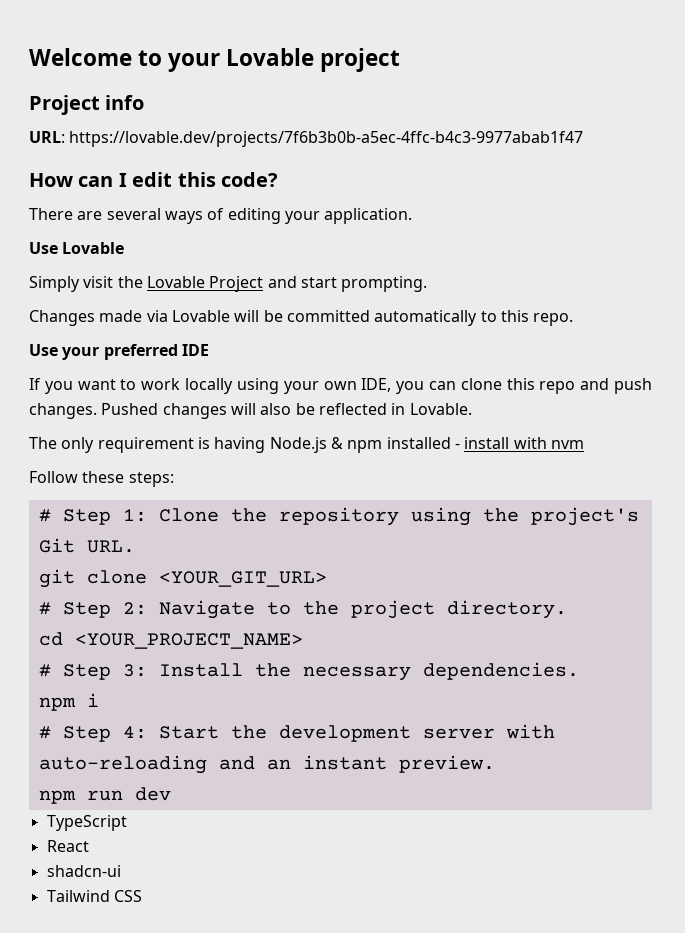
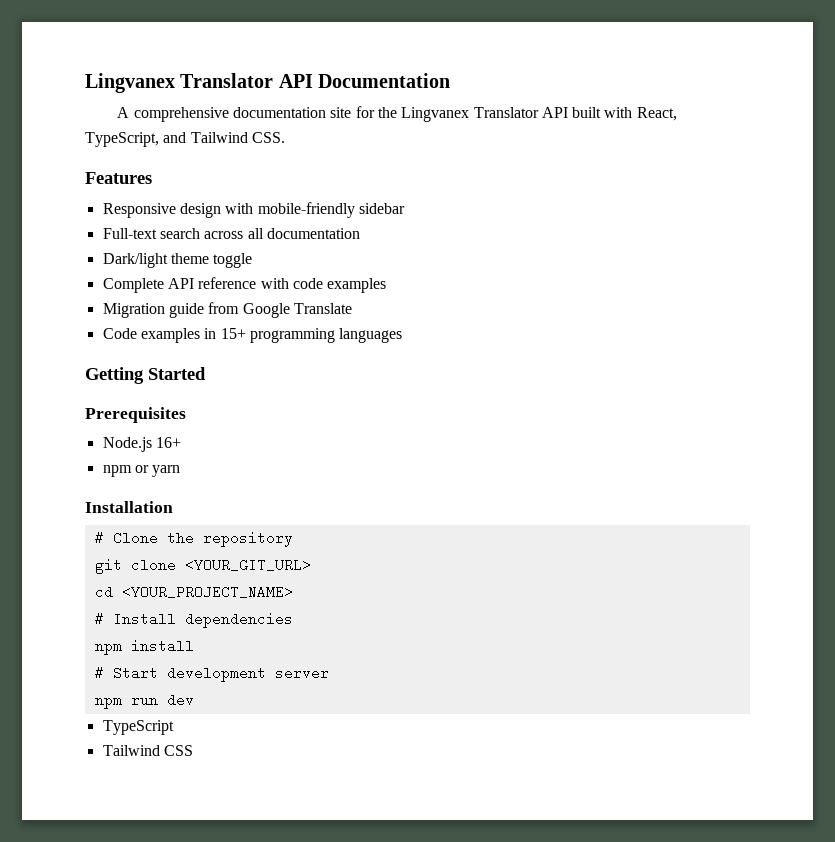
[29,48,401,72] [29,95,145,115] [29,131,584,147] [29,172,278,187] [29,208,413,224] [29,242,125,254] [29,276,428,292] [29,310,574,326] [29,344,209,360] [29,378,652,394] [29,403,472,419] [29,437,584,453] [29,471,174,487] [38,509,147,525] Welcome to your Lovable project // Project info // URL: https://lovable.dev/projects/7f6b3b0b-a5ec-4ffc-b4c3-9977abab1f47 // How can I edit this code? // There are several ways of editing your application. // Use Lovable // Simply visit the Lovable Project and start prompting. // Changes made via Lovable will be committed automatically to this repo. // Use your preferred IDE // If you want to work locally using your own IDE, you can clone this repo and push changes. Pushed changes will also be reflected in Lovable. // The only requirement is having Node.js & npm installed - install with nvm // Follow these steps: // # Step 1: -> [85,73,451,93] [117,106,677,122] [85,132,285,147] [85,172,152,184] [102,202,405,218] [102,228,360,239] [102,253,253,268] [102,277,387,293] [102,302,352,318] [102,328,403,343] [85,367,206,384] [85,407,186,423] [102,437,181,452] [102,465,181,477] [85,501,173,513] [94,531,104,545] Lingvanex Translator API Documentation // A comprehensive documentation site for the Lingvanex Translator API built with React, TypeScript, and Tailwind CSS. // Features // Responsive design with mobile-friendly sidebar // Full-text search across all documentation // Dark/light theme toggle // Complete API reference with code examples // Migration guide from Google Translate // Code examples in 15+ programming languages // Getting Started // Prerequisites // Node.js 16+ // npm or yarn // Installation // #
[410,507,639,526] [38,538,135,553] [38,569,327,588] [38,600,567,619] [38,632,303,649] [38,662,579,681] [38,693,99,711] [38,724,555,742] [38,755,495,774] using the project's Git URL. // git clone <YOUR_GIT_URL> // # Step 2: Navigate to the project directory. // cd <YOUR_PROJECT_NAME> // # Step 3: Install the necessary dependencies. // npm i // # Step 4: Start the development server with auto-reloading and an instant preview. -> [94,558,311,574] [94,585,293,599] [94,612,293,628] [94,639,194,655] [94,666,329,682] // git clone <YOUR_GIT_URL> // cd <YOUR_PROJECT_NAME> // # Install dependencies // npm install // # Start development server
[46,840,89,852] [46,865,121,877] // React // shadcn-ui -> (174, 727) none

